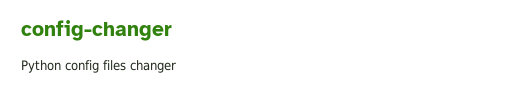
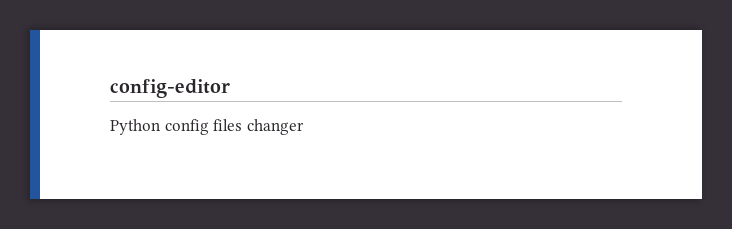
[21,20,172,41] config-changer -> [110,79,230,98] config-editor

